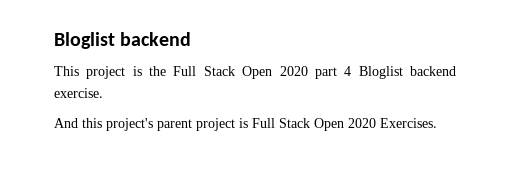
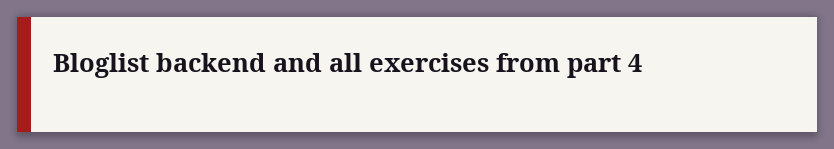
[54,32,192,49] [54,66,457,79] [54,88,103,98] [54,118,437,131] Bloglist backend // This project is the Full Stack Open 2020 part 4 Bloglist backend exercise. // And this project's parent project is Full Stack Open 2020 Exercises. -> [53,53,642,78] Bloglist backend and all exercises from part 4

